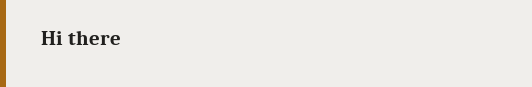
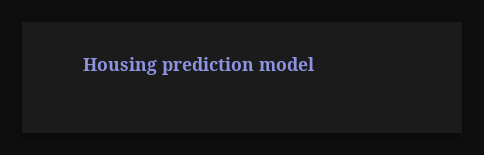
[41,30,121,45] Hi there -> [83,57,314,75] Housing prediction model

